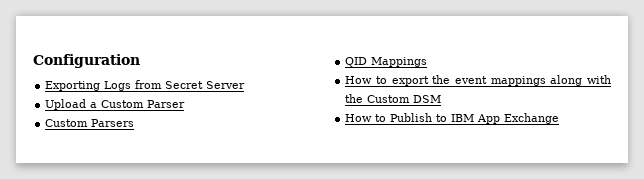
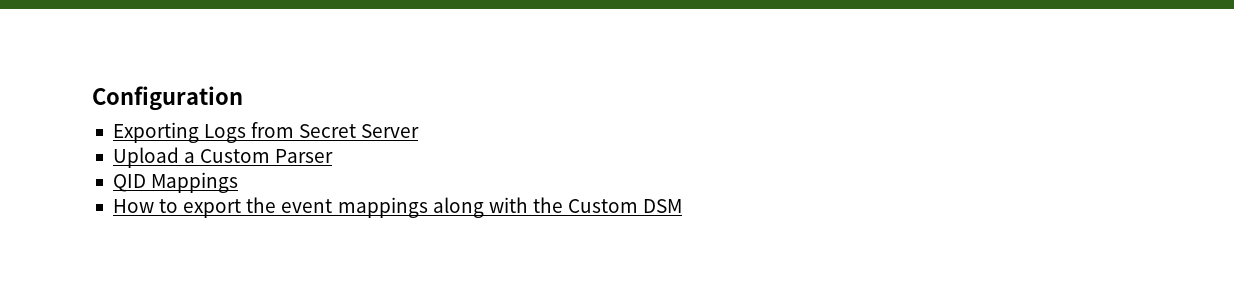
[45,119,135,127] // Custom Parsers -> (334, 156) none
[345,113,560,124] // How to Publish to IBM App Exchange -> (683, 206) none

